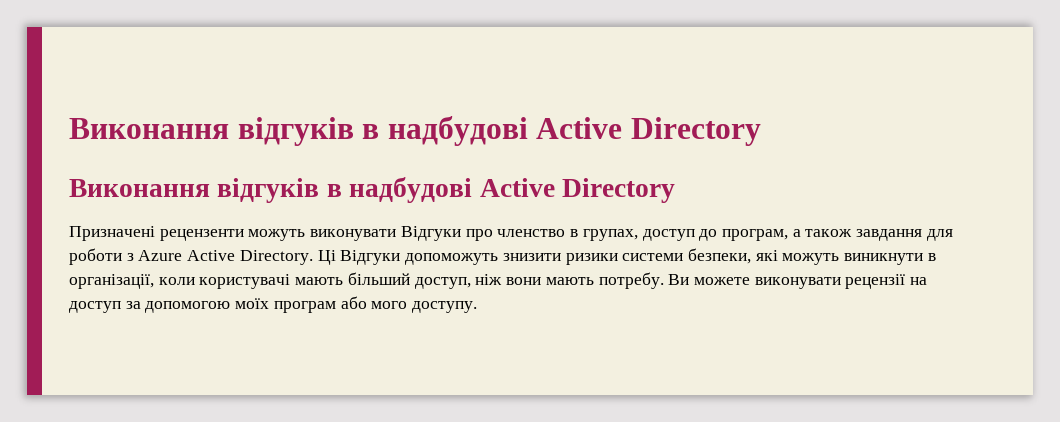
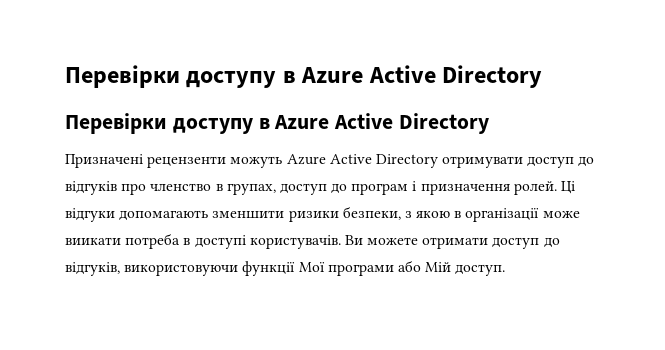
[69,116,761,146] [69,177,473,203] Виконання відгуків в надбудові Active Directory // Виконання відгуків в надбудові -> [65,65,543,88] [65,113,330,134] Перевірки доступу в Azure Active Directory // Перевірки доступу в Azure
[310,226,461,241] виконувати Відгуки -> [286,154,595,168] [65,181,117,195] Azure Active Directory отримувати доступ до відгуків
[721,229,953,241] [69,248,936,265] [69,272,928,289] [69,296,478,313] програм, а також завдання для роботи з Azure Active Directory. Ці Відгуки допоможуть знизити ризики системи безпеки, які можуть виникнути в організації, коли користувачі мають більший доступ, ніж вони мають потребу. Ви можете виконувати рецензії на доступ за допомогою моїх програм або мого доступу. -> [351,181,576,195] [65,206,580,222] [65,233,560,249] [65,260,506,276] програм і призначення ролей. Ці відгуки допомагають зменшити ризики безпеки, з якою в організації може виикати потреба в доступі користувачів. Ви можете отримати доступ до відгуків, використовуючи функції Мої програми або Мій доступ.

